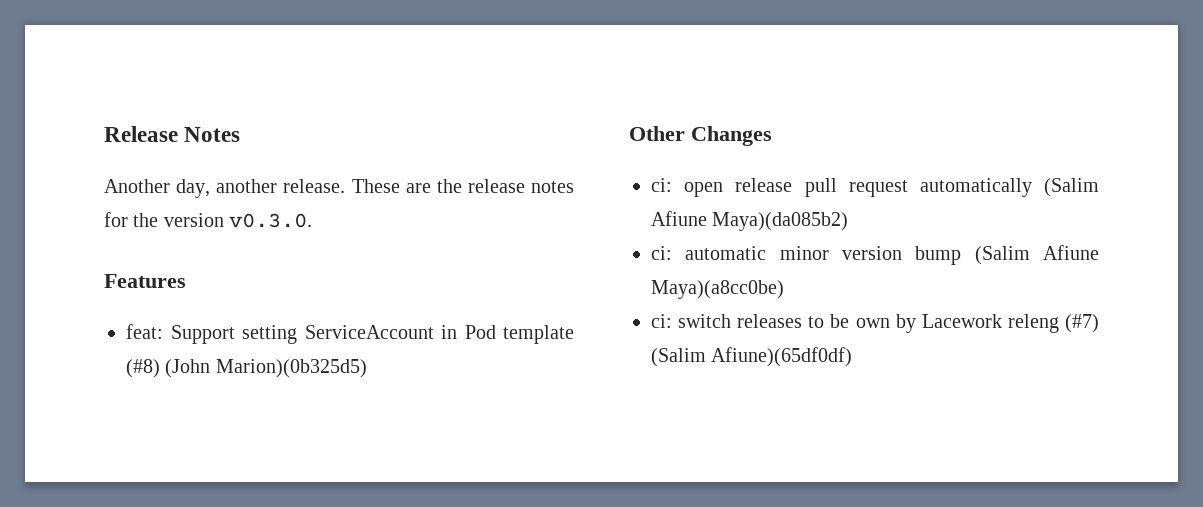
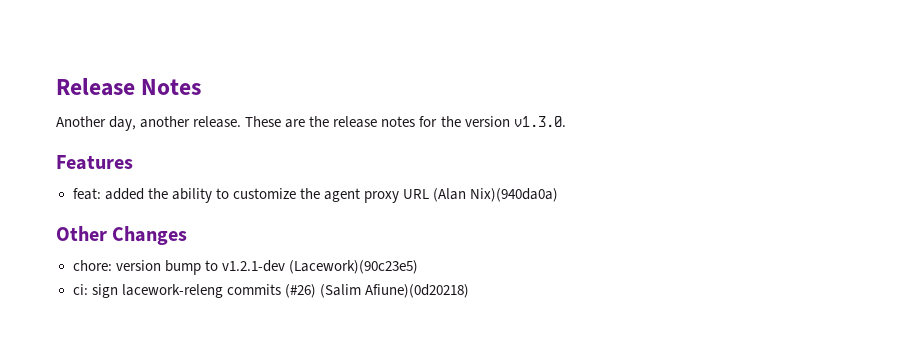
[229,213,313,228] v0.3.0. -> [513,116,566,127] v1.3.0.
[170,325,574,344] [126,359,367,378] [629,126,772,146] [651,178,1099,197] [651,211,849,231] [651,245,1099,265] [651,280,784,299] [651,314,1099,333] [651,347,853,367] Support setting ServiceAccount in Pod template (#8) (John Marion)(0b325d5) // Other Changes // ci: open release pull request automatically (Salim Afiune Maya)(da085b2) // ci: automatic minor version bump (Salim Afiune Maya)(a8cc0be) // ci: switch releases to be own by Lacework releng (#7) (Salim Afiune)(65df0df) -> [104,188,559,203] [56,226,188,245] [72,260,418,275] [72,284,469,298] added the ability to customize the agent proxy URL (Alan Nix)(940da0a) // Other Changes // chore: version bump to v1.2.1-dev (Lacework)(90c23e5) // ci: sign lacework-releng commits (#26) (Salim Afiune)(0d20218)

